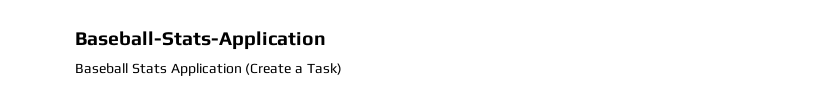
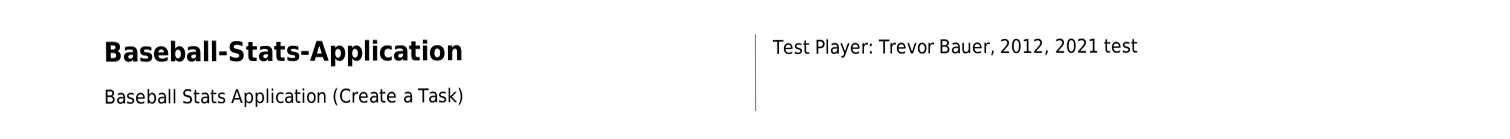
(342, 69) none -> [771,37,1138,58] // Test Player: Trevor Bauer, 2012, 2021 test

